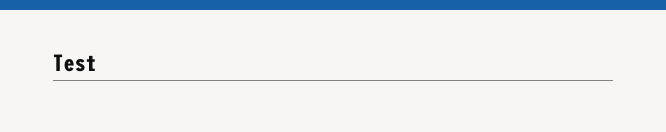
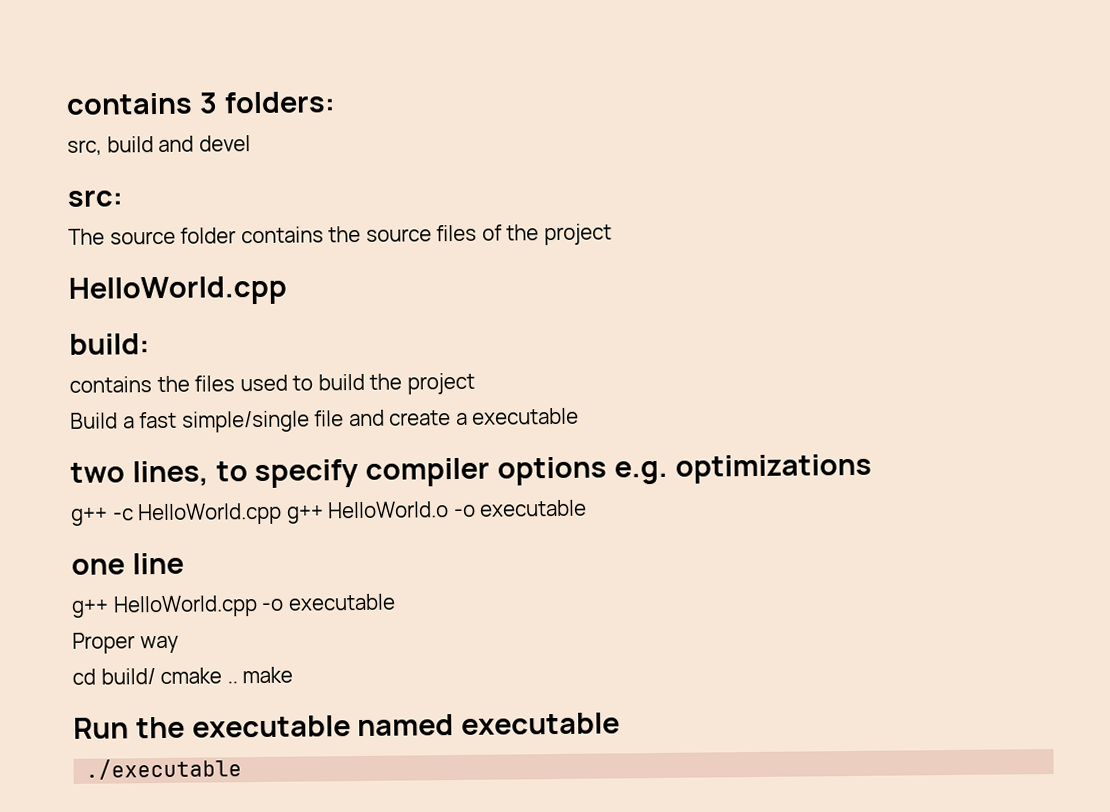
[53,54,97,72] Test -> [66,91,336,115] [67,135,251,156] [67,189,123,207] [68,223,612,246] [68,275,287,306] [69,333,150,355] [69,372,475,395] [70,407,580,433] [70,453,872,489] [71,499,588,526] [71,552,184,575] [71,593,396,618] [72,632,179,654] [72,666,294,685] [73,712,621,739] [85,758,243,780] contains 3 folders: // src, build and devel // src: // The source folder contains the source files of the project // HelloWorld.cpp // build: // contains the files used to build the project // Build a fast simple/single file and create a executable // two lines, to specify compiler options e.g. optimizations // g++ -c HelloWorld.cpp g++ HelloWorld.o -o executable // one line // g++ HelloWorld.cpp -o executable // Proper way // cd build/ cmake .. make // Run the executable named executable // ./executable

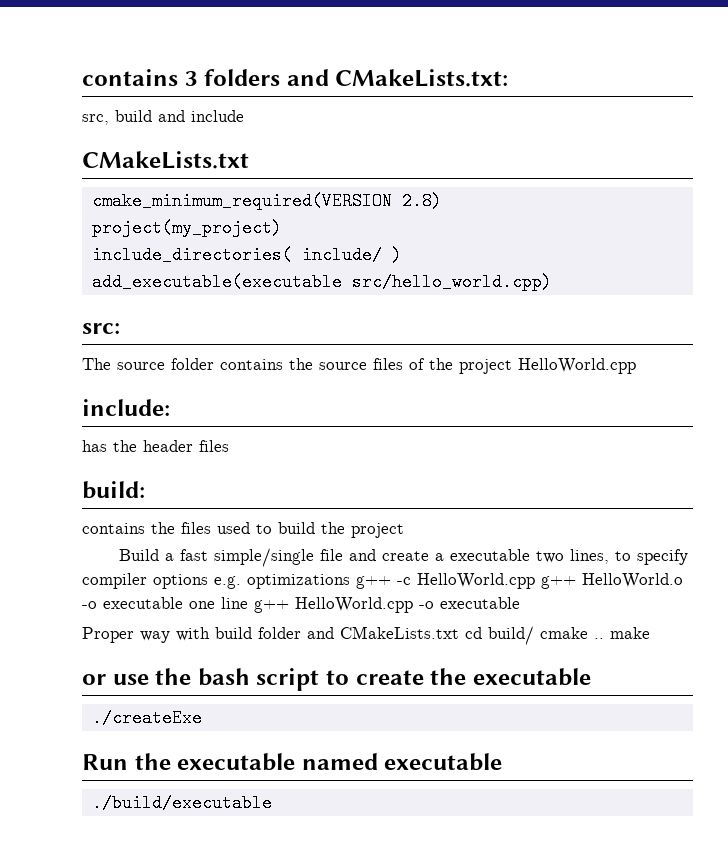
[223,91,336,114] folders: -> [204,69,509,87] folders and CMakeLists.txt:
[198,135,251,152] devel -> [191,110,244,122] [82,151,249,169] [91,192,442,210] [91,219,282,237] [91,246,402,264] [91,273,552,291] include // CMakeLists.txt // cmake_minimum_required(VERSION 2.8) // project(my_project) // include_directories( include/ ) // add_executable(executable src/hello_world.cpp)
[68,275,287,306] // HelloWorld.cpp -> [518,358,636,374] [82,399,170,416] [82,440,229,452] HelloWorld.cpp // include: // has the header files
(580, 416) // -> (530, 555) none
(872, 468) // -> (350, 581) none
(588, 508) // -> (183, 603) none
(184, 563) // -> (248, 603) none
(179, 644) // -> [176,626,459,641] with build folder and CMakeLists.txt
(294, 675) none -> [82,668,591,691] [91,709,202,727] // or use the bash script to create the executable // ./createExe
[85,758,243,780] ./executable -> [91,794,272,812] ./build/executable

